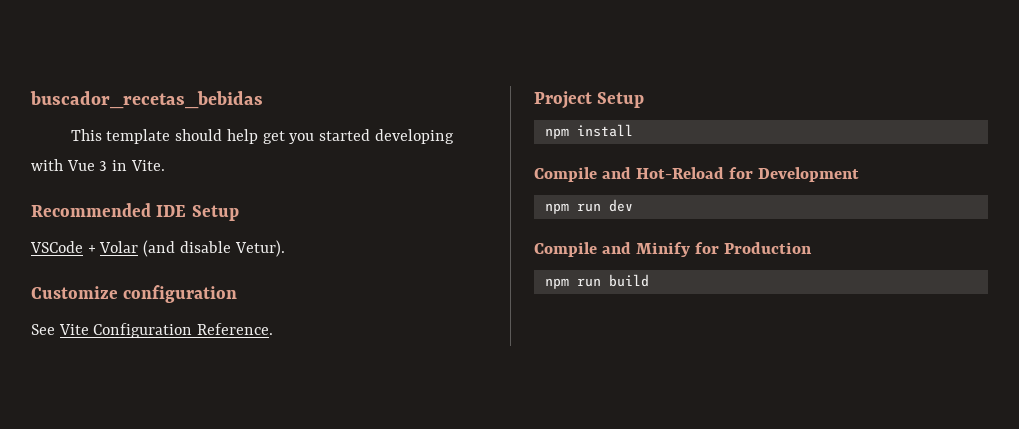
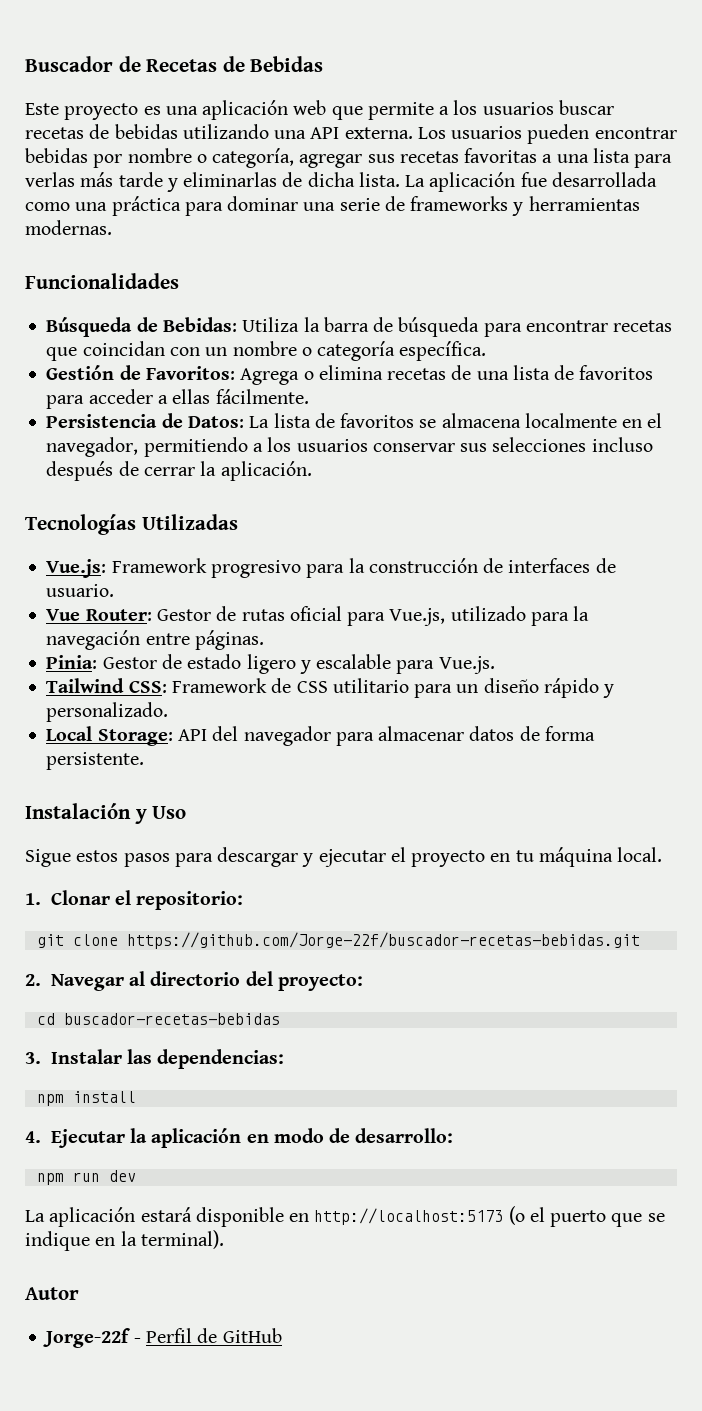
[30,91,263,109] [70,129,454,144] [31,159,165,171] [31,203,239,221] [30,240,285,257] [31,285,238,303] [31,323,274,338] [534,91,645,109] [544,124,633,139] [534,167,859,182] [544,199,633,214] [534,242,812,257] [544,274,649,289] buscador_recetas_bebidas // This template should help get you started developing with Vue 3 in Vite. // Recommended IDE Setup // VSCode + Volar (and disable Vetur). // Customize configuration // See Vite Configuration Reference. // Project Setup // npm install // Compile and Hot-Reload for Development // npm run dev // Compile and Minify for Production // npm run build -> [25,56,324,72] [25,100,614,120] [25,124,677,144] [25,148,673,168] [25,172,657,192] [25,196,640,216] [25,220,112,235] [25,273,179,289] [46,317,673,337] [46,341,487,361] [46,365,654,385] [46,389,309,409] [46,413,663,428] [46,437,653,457] [46,461,312,481] [25,514,238,535] [46,558,616,578] [46,584,115,597] [46,606,590,626] [46,630,264,650] [46,654,495,674] [46,678,615,698] [46,702,169,722] [46,726,595,746] [46,752,145,770] [25,803,187,824] [25,847,663,867] [25,890,244,910] [36,932,640,949] [25,971,363,991] [36,1013,280,1025] [25,1049,285,1069] [36,1091,136,1106] [25,1128,454,1148] [36,1170,136,1185] [25,1206,665,1227] [25,1230,224,1251] [25,1287,79,1300] [43,1328,282,1348] Buscador de Recetas de Bebidas // Este proyecto es una aplicación web que permite a los usuarios buscar recetas de bebidas utilizando una API externa. Los usuarios pueden encontrar bebidas por nombre o categoría, agregar sus recetas favoritas a una lista para verlas más tarde y eliminarlas de dicha lista. La aplicación fue desarrollada como una práctica para dominar una serie de frameworks y herramientas modernas. // Funcionalidades // Búsqueda de Bebidas: Utiliza la barra de búsqueda para encontrar recetas que coincidan con un nombre o categoría específica. // Gestión de Favoritos: Agrega o elimina recetas de una lista de favoritos para acceder a ellas fácilmente. // Persistencia de Datos: La lista de favoritos se almacena localmente en el navegador, permitiendo a los usuarios conservar sus selecciones incluso después de cerrar la aplicación. // Tecnologías Utilizadas // Vue.js: Framework progresivo para la construcción de interfaces de usuario. // Vue Router: Gestor de rutas oficial para Vue.js, utilizado para la navegación entre páginas. // Pinia: Gestor de estado ligero y escalable para Vue.js. // Tailwind CSS: Framework de CSS utilitario para un diseño rápido y personalizado. // Local Storage: API del navegador para almacenar datos de forma persistente. // Instalación y Uso // Sigue estos pasos para descargar y ejecutar el proyecto en tu máquina local. // 1. Clonar el repositorio: // git clone https://github.com/Jorge-22f/buscador-recetas-bebidas.git // 2. Navegar al directorio del proyecto: // cd buscador-recetas-bebidas // 3. Instalar las dependencias: // npm install // 4. Ejecutar la aplicación en modo de desarrollo: // npm run dev // La aplicación estará disponible en http://localhost:5173 (o el puerto que se indique en la terminal). // Autor // Jorge-22f - Perfil de GitHub

